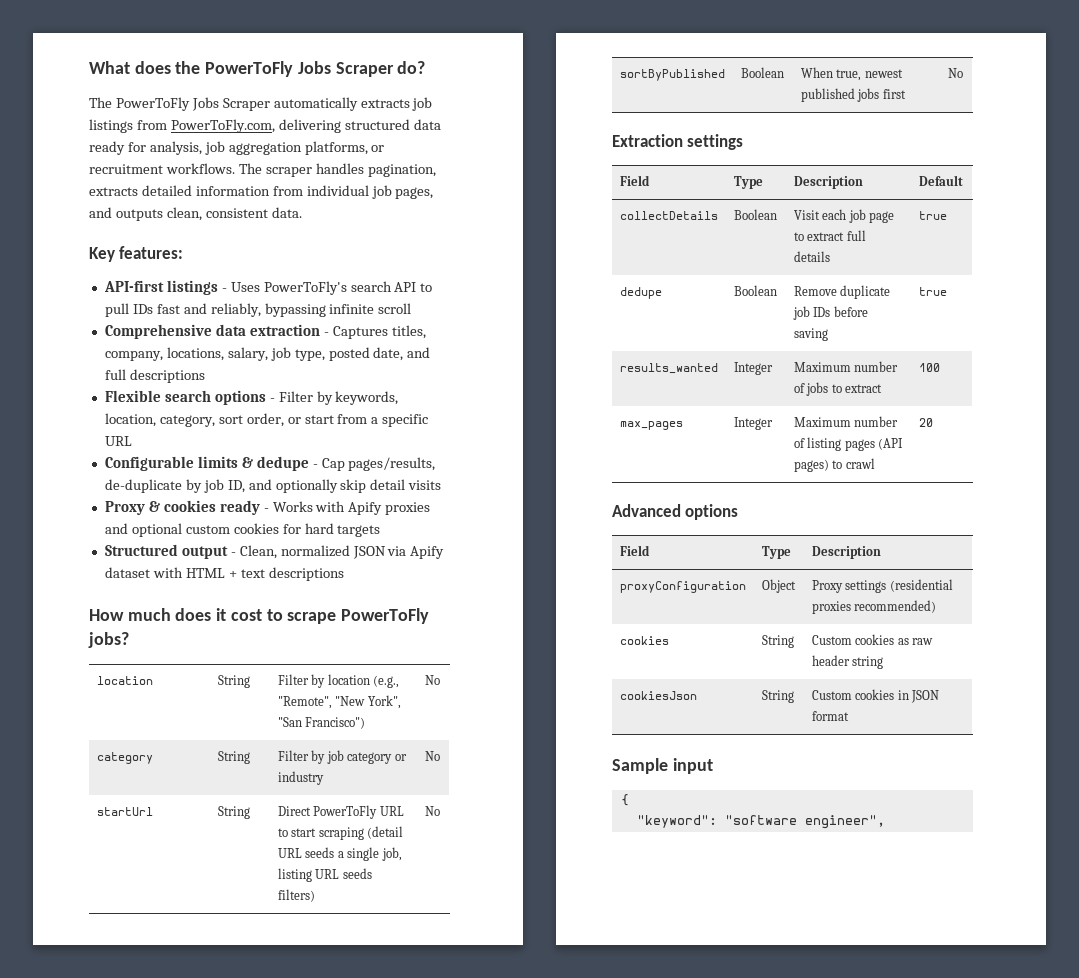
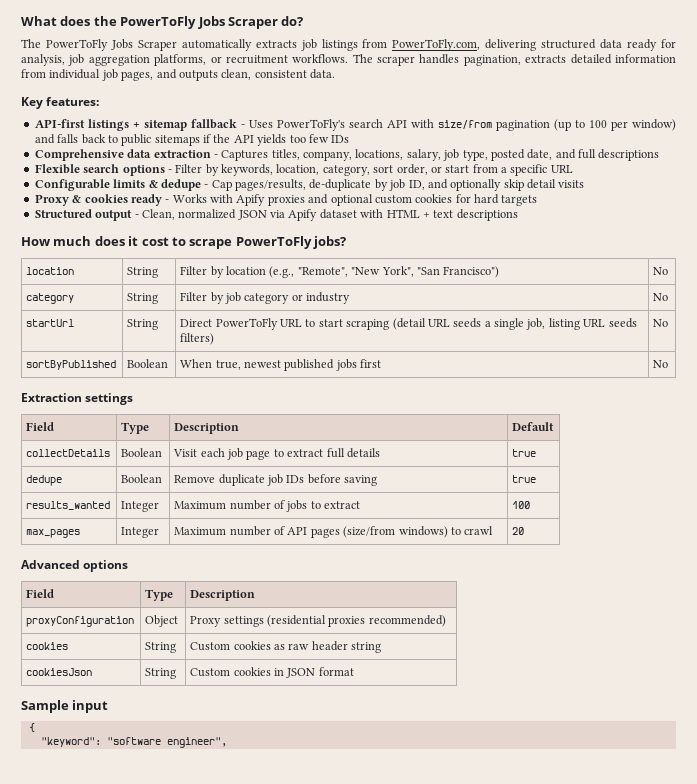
(218, 287) none -> [132,119,237,131] + sitemap fallback
[420,283,433,292] [104,303,412,317] to pull IDs fast and reliably, bypassing infinite scroll -> [410,119,676,131] [34,134,350,146] with size/from pagination (up to 100 per window) and falls back to public sitemaps if the API yields too few IDs
[807,437,904,451] [793,459,829,472] listing pages (API pages) -> [287,526,448,538] API pages (size/from windows)

